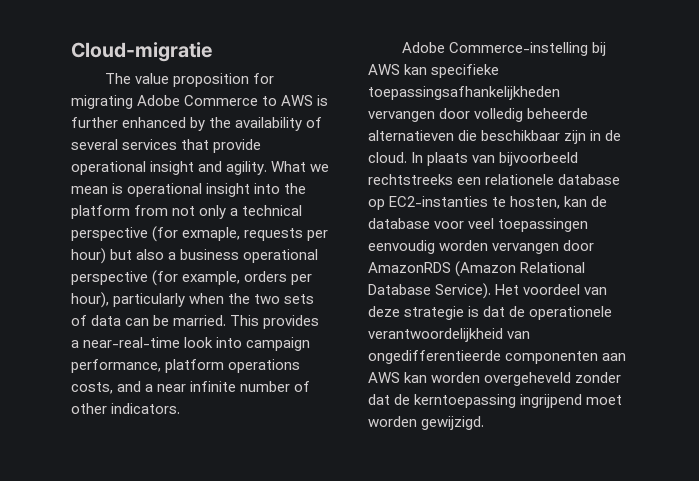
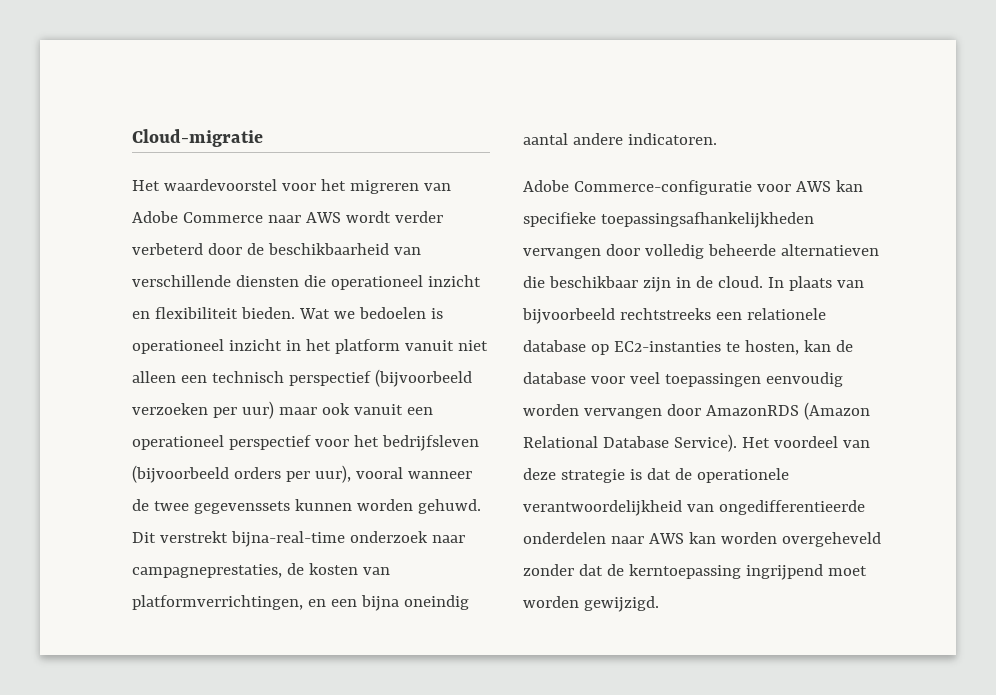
[104,73,274,87] [71,95,329,109] [71,117,323,131] [71,139,262,153] [71,161,330,175] [71,183,307,197] [71,205,303,219] [71,226,329,242] [71,248,319,264] [71,270,313,286] [71,292,315,308] [71,315,320,329] [71,337,311,351] [71,359,301,373] [71,381,311,394] [71,403,181,414] [401,42,606,56] The value proposition for migrating Adobe Commerce to AWS is further enhanced by the availability of several services that provide operational insight and agility. What we mean is operational insight into the platform from not only a technical perspective (for exmaple, requests per hour) but also a business operational perspective (for example, orders per hour), particularly when the two sets of data can be married. This provides a near-real-time look into campaign performance, platform operations costs, and a near infinite number of other indicators. // Adobe Commerce-instelling bij -> [132,179,451,194] [132,211,443,223] [132,243,421,255] [132,275,481,290] [132,307,443,319] [132,339,488,354] [132,369,472,387] [132,401,433,419] [132,435,479,451] [132,465,472,483] [132,499,481,514] [132,531,465,547] [132,563,390,578] [132,595,469,611] [523,133,717,145] [523,180,791,195] Het waardevoorstel voor het migreren van Adobe Commerce naar AWS wordt verder verbeterd door de beschikbaarheid van verschillende diensten die operationeel inzicht en flexibiliteit bieden. Wat we bedoelen is operationeel inzicht in het platform vanuit niet alleen een technisch perspectief (bijvoorbeeld verzoeken per uur) maar ook vanuit een operationeel perspectief voor het bedrijfsleven (bijvoorbeeld orders per uur), vooral wanneer de twee gegevenssets kunnen worden gehuwd. Dit verstrekt bijna-real-time onderzoek naar campagneprestaties, de kosten van platformverrichtingen, en een bijna oneindig aantal andere indicatoren. // Adobe Commerce-configuratie voor
[505,351,627,364] componenten aan -> [523,532,644,544] onderdelen naar

